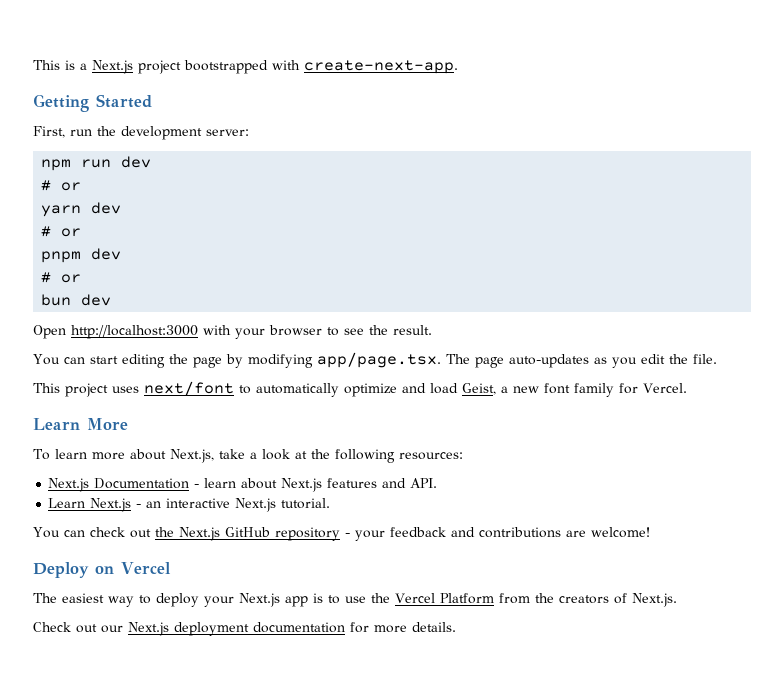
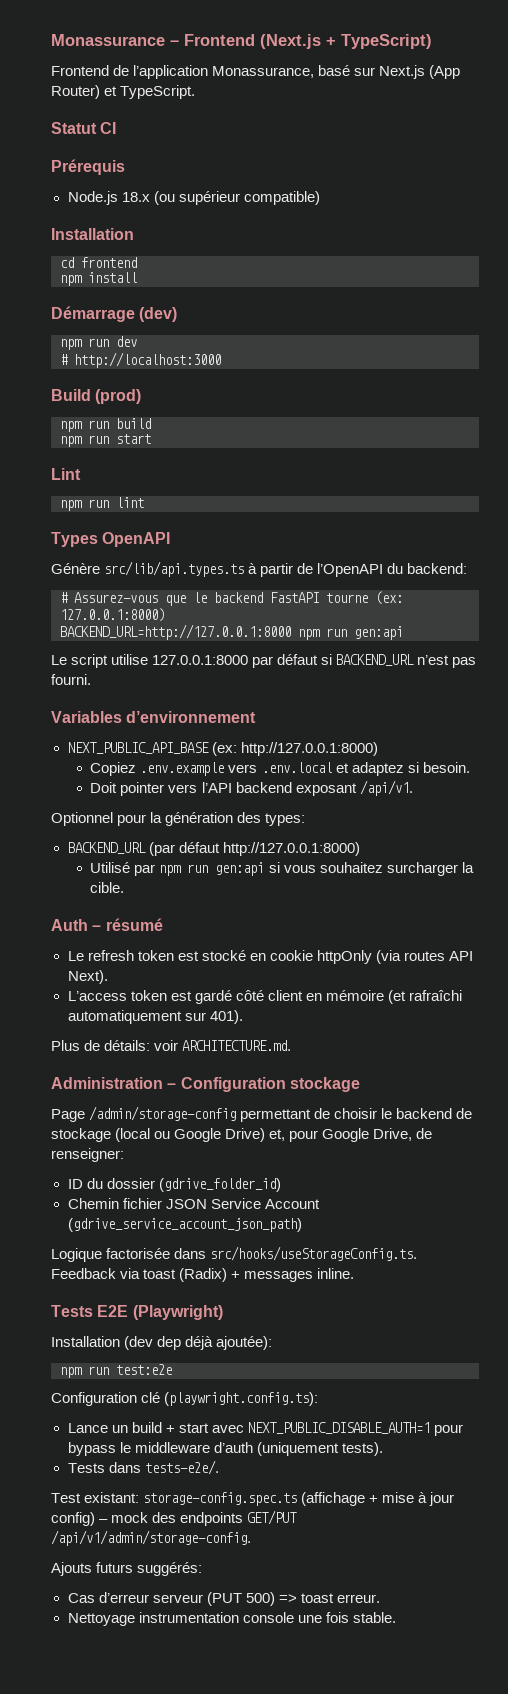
[33,60,458,74] [33,94,152,112] [33,126,249,140] [41,156,152,171] [41,180,82,191] [41,202,122,217] [41,226,82,237] [41,248,122,263] [41,272,82,283] [41,294,112,306] [33,325,432,339] [33,352,717,368] [33,381,687,397] [33,418,128,430] [33,449,463,463] [48,478,438,492] [48,498,331,512] [33,527,650,541] [33,562,171,578] [33,593,677,607] [33,622,456,636] This is a Next.js project bootstrapped with create-next-app. // Getting Started // First, run the development server: // npm run dev // # or // yarn dev // # or // pnpm dev // # or // bun dev // Open http://localhost:3000 with your browser to see the result. // You can start editing the page by modifying app/page.tsx. The page auto-updates as you edit the file. // This project uses next/font to automatically optimize and load Geist, a new font family for Vercel. // Learn More // To learn more about Next.js, take a look at the following resources: // Next.js Documentation - learn about Next.js features and API. // Learn Next.js - an interactive Next.js tutorial. // You can check out the Next.js GitHub repository - your feedback and contributions are welcome! // Deploy on Vercel // The easiest way to deploy your Next.js app is to use the Vercel Platform from the creators of Next.js. // Check out our Next.js deployment documentation for more details. -> [51,34,432,49] [51,65,461,79] [51,85,196,99] [51,122,117,134] [51,159,125,175] [67,191,320,205] [51,228,134,240] [60,257,137,268] [60,272,137,286] [51,306,178,322] [60,336,137,350] [60,352,221,368] [51,389,142,404] [60,418,151,432] [60,434,151,447] [51,468,81,480] [60,497,144,511] [51,532,171,547] [51,561,468,577] [60,591,403,606] [60,608,165,622] [60,624,403,640] [51,654,477,668] [51,674,91,685] [51,711,257,723] [67,742,378,756] [90,762,470,776] [90,780,413,796] [51,812,306,826] [67,842,360,856] [90,862,474,876] [90,882,125,893] [51,918,163,931] [67,950,474,964] [67,970,108,984] [67,990,462,1004] [67,1010,243,1024] [51,1040,292,1051] [51,1077,360,1092] [51,1106,473,1122] [51,1128,433,1142] [51,1148,124,1162] [67,1178,281,1192] [67,1198,320,1209] [67,1218,302,1232] [51,1246,418,1262] [51,1268,355,1282] [51,1305,223,1320] [51,1336,273,1350] [60,1364,172,1378] [51,1392,319,1406] [67,1422,463,1436] [67,1442,383,1456] [67,1460,219,1475] [51,1492,455,1506] [51,1510,298,1526] [51,1530,251,1546] [51,1562,203,1576] [67,1592,380,1606] [67,1612,396,1626] Monassurance – Frontend (Next.js + TypeScript) // Frontend de l’application Monassurance, basé sur Next.js (App Router) et TypeScript. // Statut CI // Prérequis // Node.js 18.x (ou supérieur compatible) // Installation // cd frontend // npm install // Démarrage (dev) // npm run dev // # http://localhost:3000 // Build (prod) // npm run build // npm run start // Lint // npm run lint // Types OpenAPI // Génère src/lib/api.types.ts à partir de l’OpenAPI du backend: // # Assurez-vous que le backend FastAPI tourne (ex: 127.0.0.1:8000) // BACKEND_URL=http://127.0.0.1:8000 npm run gen:api // Le script utilise 127.0.0.1:8000 par défaut si BACKEND_URL n’est pas fourni. // Variables d’environnement // NEXT_PUBLIC_API_BASE (ex: http://127.0.0.1:8000) // Copiez .env.example vers .env.local et adaptez si besoin. // Doit pointer vers l’API backend exposant /api/v1. // Optionnel pour la génération des types: // BACKEND_URL (par défaut http://127.0.0.1:8000) // Utilisé par npm run gen:api si vous souhaitez surcharger la cible. // Auth – résumé // Le refresh token est stocké en cookie httpOnly (via routes API Next). // L’access token est gardé côté client en mémoire (et rafraîchi automatiquement sur 401). // Plus de détails: voir ARCHITECTURE.md. // Administration – Configuration stockage // Page /admin/storage-config permettant de choisir le backend de stockage (local ou Google Drive) et, pour Google Drive, de renseigner: // ID du dossier (gdrive_folder_id) // Chemin fichier JSON Service Account (gdrive_service_account_json_path) // Logique factorisée dans src/hooks/useStorageConfig.ts. Feedback via toast (Radix) + messages inline. // Tests E2E (Playwright) // Installation (dev dep déjà ajoutée): // npm run test:e2e // Configuration clé (playwright.config.ts): // Lance un build + start avec NEXT_PUBLIC_DISABLE_AUTH=1 pour bypass le middleware d’auth (uniquement tests). // Tests dans tests-e2e/. // Test existant: storage-config.spec.ts (affichage + mise à jour config) – mock des endpoints GET/PUT /api/v1/admin/storage-config. // Ajouts futurs suggérés: // Cas d’erreur serveur (PUT 500) => toast erreur. // Nettoyage instrumentation console une fois stable.

